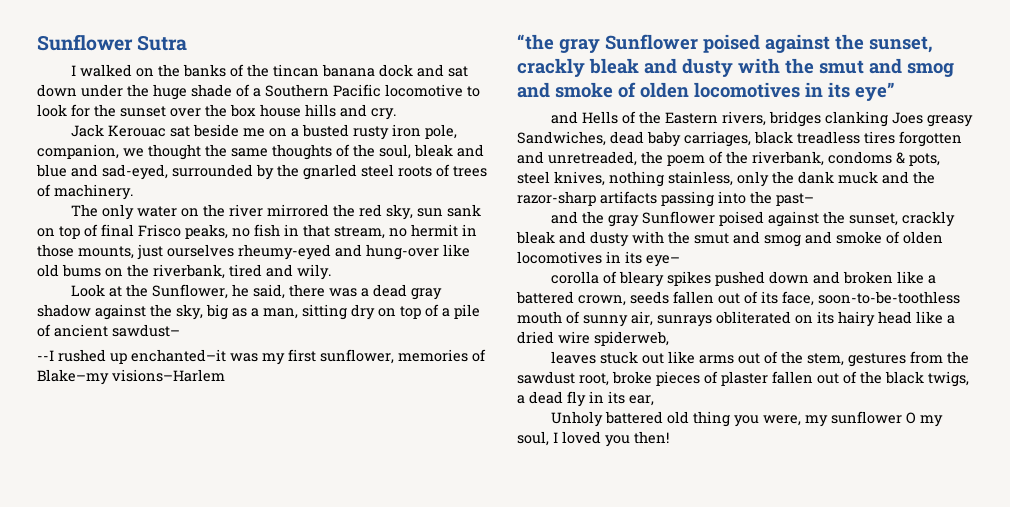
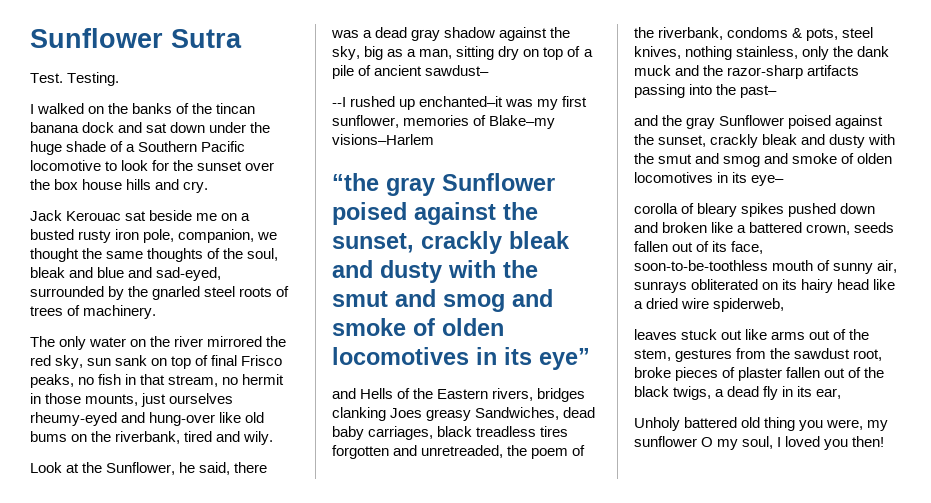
(188, 43) none -> [30,72,120,86] // Test. Testing.

